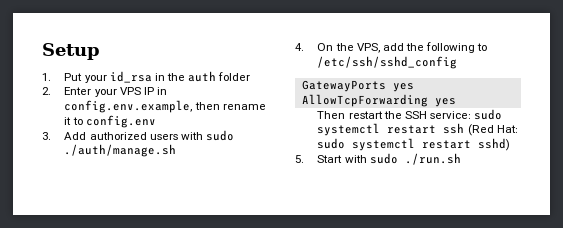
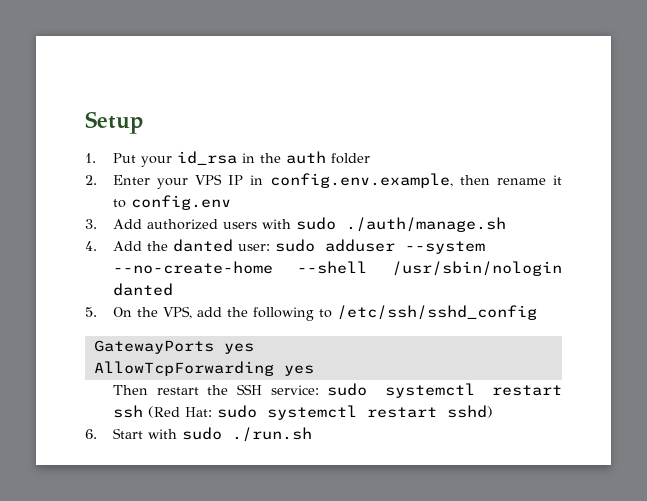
(304, 47) none -> [112,239,485,254] [112,261,562,276] [112,283,173,296] [85,307,97,317] Add the danted user: sudo adduser --system --no-create-home --shell /usr/sbin/nologin danted // 5.
[295,155,304,163] 5. -> [85,429,97,439] 6.

